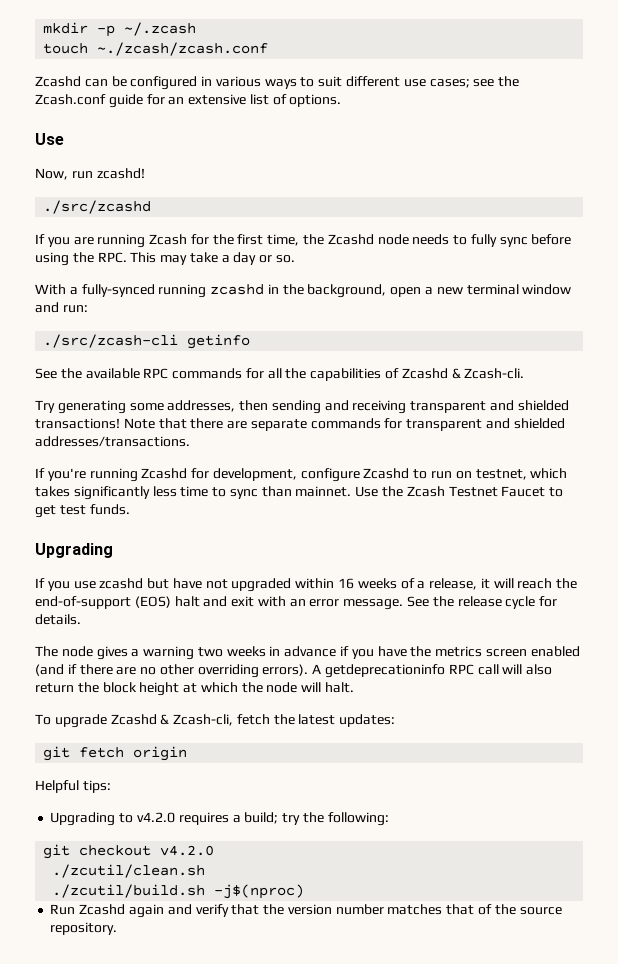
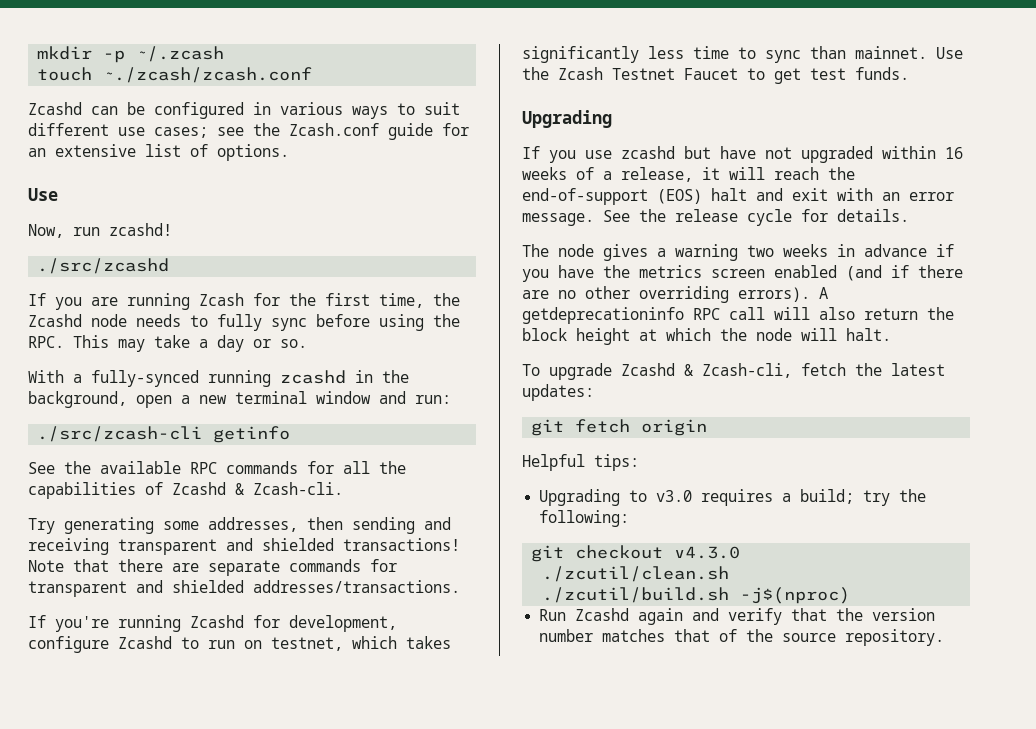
[136,812,175,823] v4.2.0 -> [656,490,693,502] v3.0
[160,845,215,856] v4.2.0 -> [674,546,741,559] v4.3.0

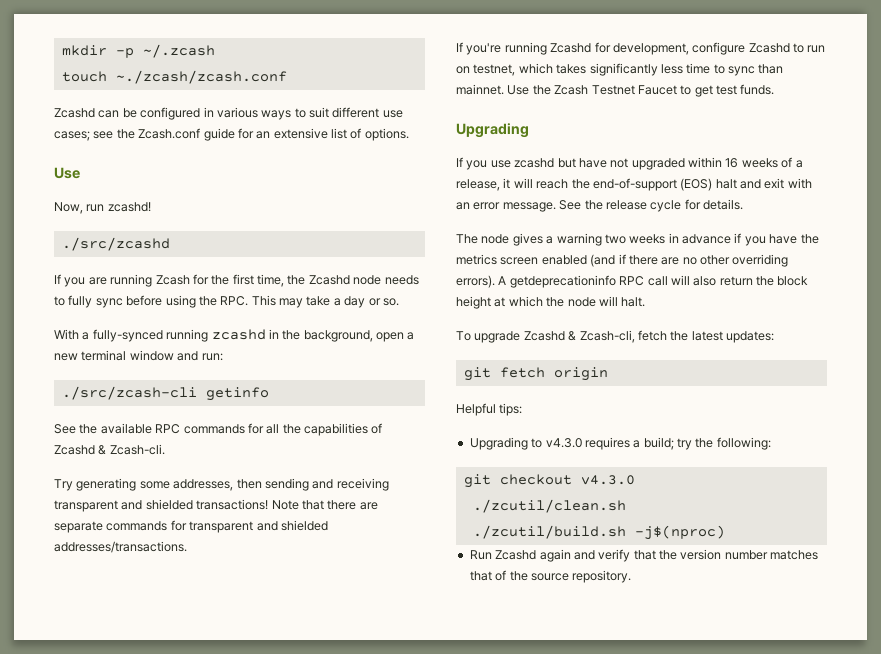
[656,490,693,502] v3.0 -> [545,438,582,448] v4.3.0

